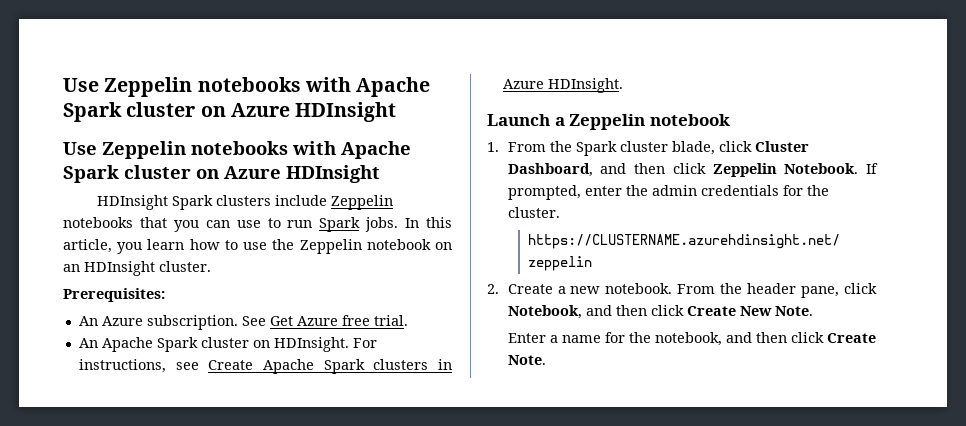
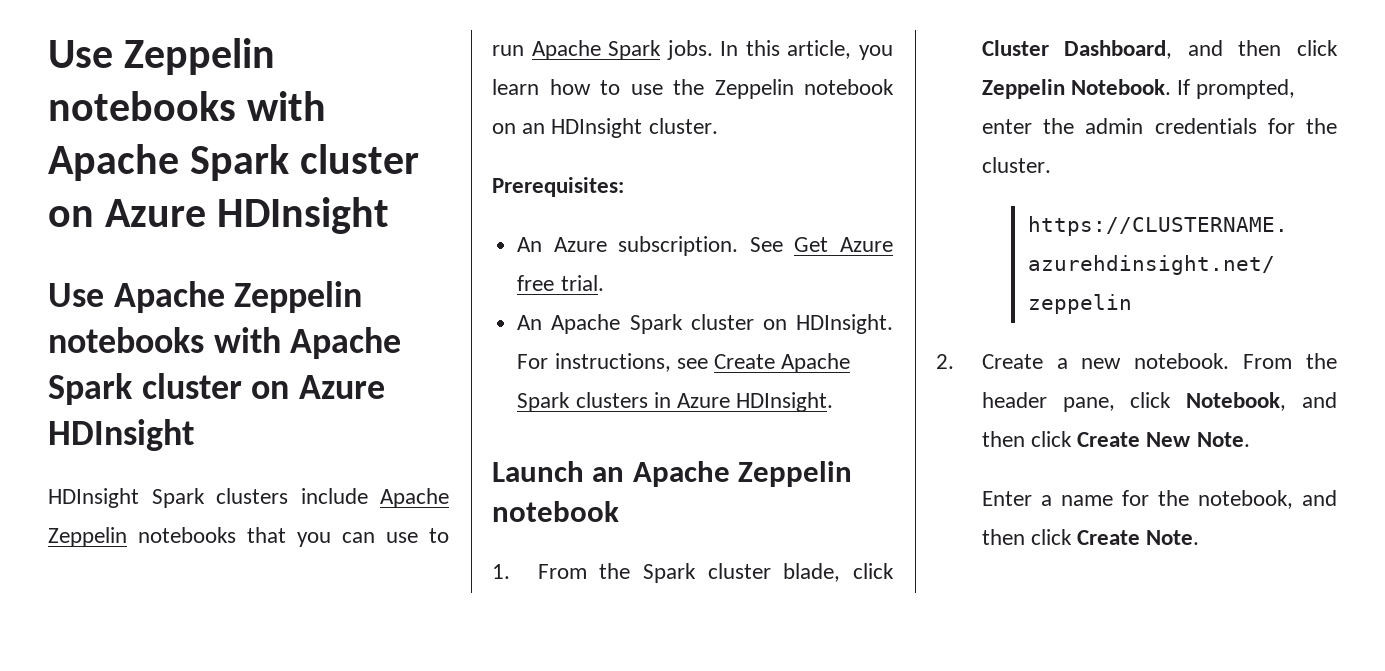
(97, 148) none -> [113,281,225,313] Apache
(328, 200) none -> [380,488,449,508] Apache
(313, 224) none -> [531,40,601,60] Apache
[554,117,565,126] a -> [592,461,730,487] an Apache

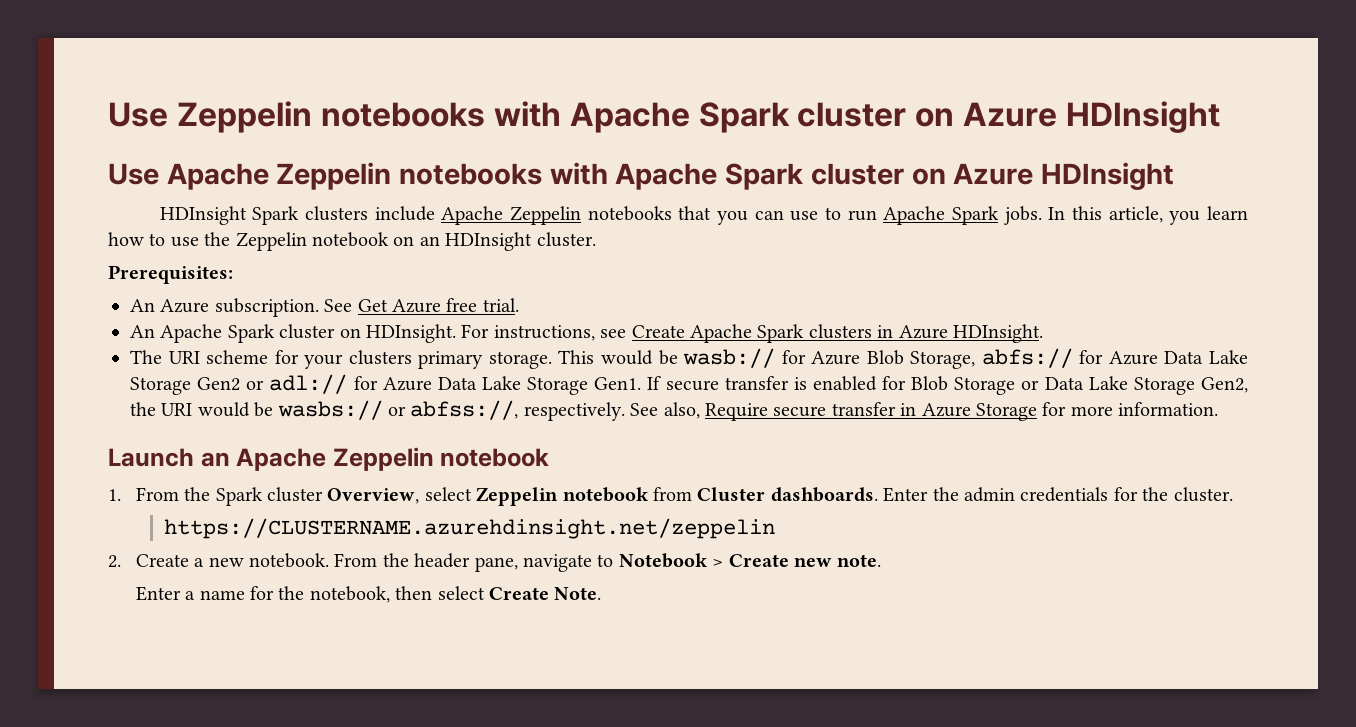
(834, 402) none -> [130,348,1248,369] [130,374,1248,395] [130,400,1219,421] // The URI scheme for your clusters primary storage. This would be wasb:// for Azure Blob Storage, abfs:// for Azure Data Lake Storage Gen2 or adl:// for Azure Data Lake Storage Gen1. If secure transfer is enabled for Blob Storage or Data Lake Storage Gen2, the URI would be wasbs:// or abfss://, respectively. See also, Require secure transfer in Azure Storage for more information.
[783,563,894,582] [981,40,1338,59] [981,79,1296,99] [981,119,1032,134] blade, click Cluster Dashboard, and then click Zeppelin Notebook. If prompted, enter -> [327,487,929,506] Overview, select Zeppelin notebook from Cluster dashboards. Enter
[1130,392,1337,411] [981,431,1250,447] click Notebook, and then click Create New Note. -> [523,553,882,572] navigate to Notebook > Create new note.
[1302,490,1337,506] [981,529,1072,545] and then click -> [395,586,485,600] then select

